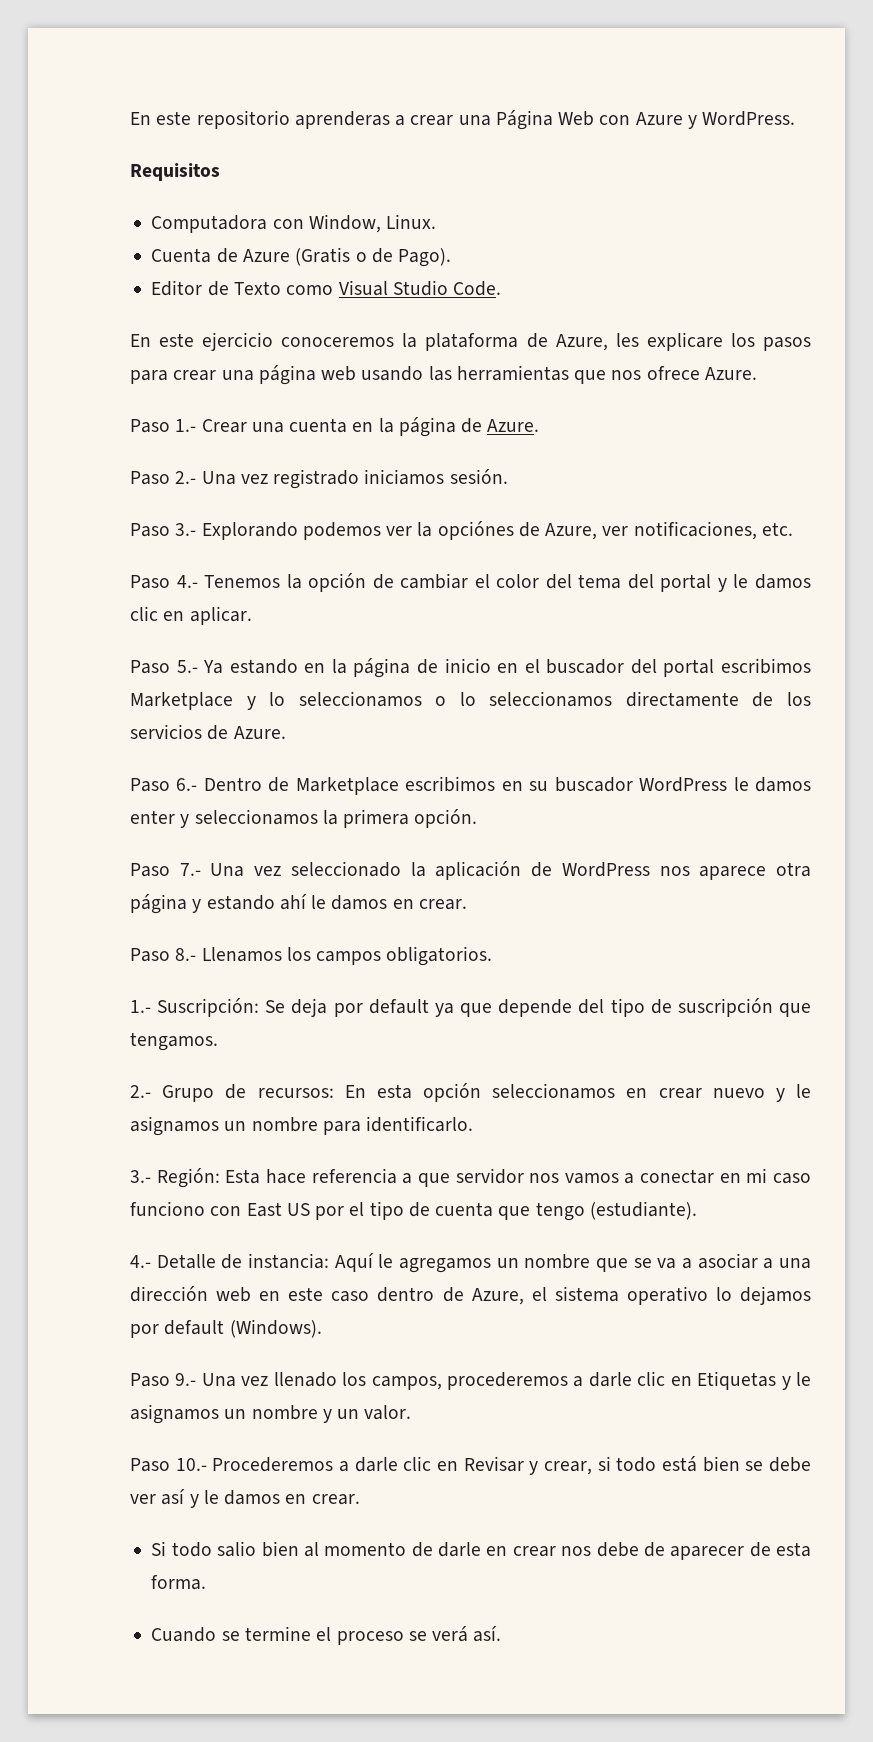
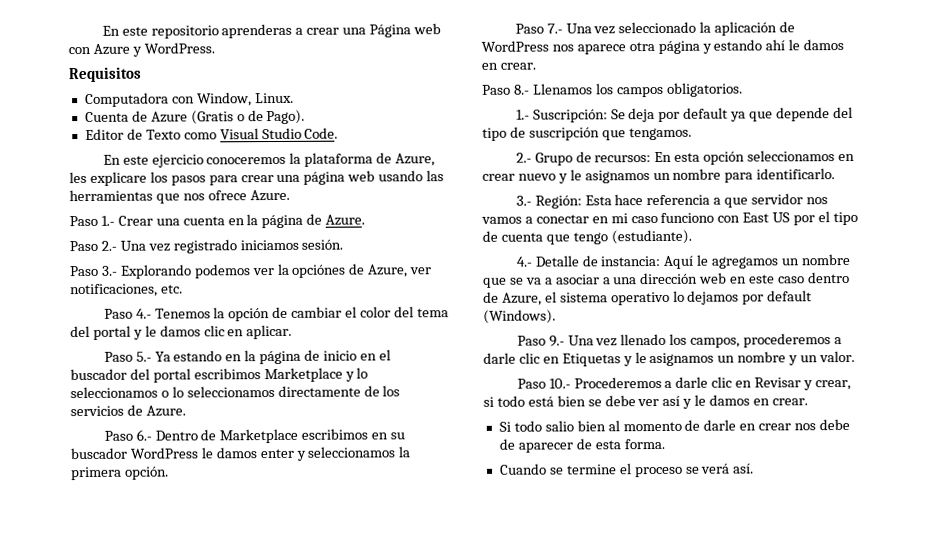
[558,111,595,126] Web -> [413,23,442,35] web

